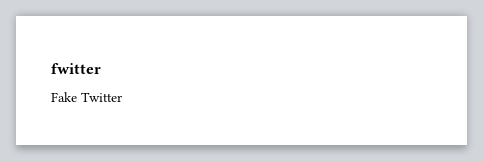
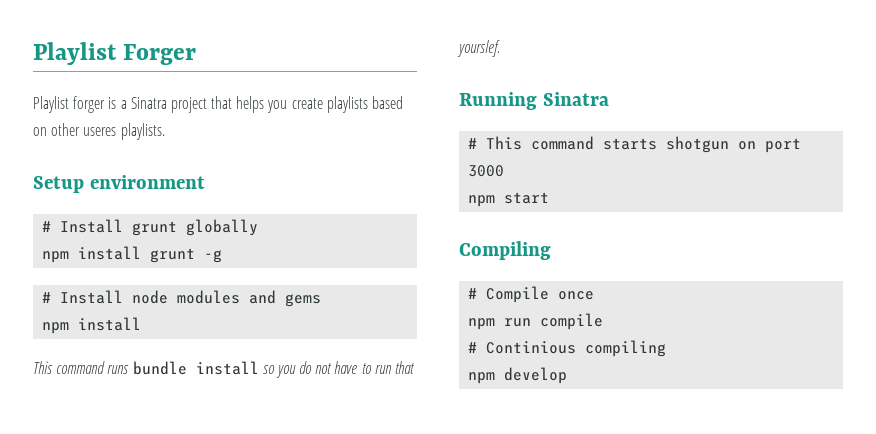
[51,63,101,74] [51,92,122,102] fwitter // Fake Twitter -> [33,42,197,65] [33,96,404,113] [33,123,165,140] [33,175,205,193] [42,219,259,236] [42,246,223,263] [42,290,322,307] [42,317,142,334] [33,361,416,378] [457,40,500,57] [459,92,609,110] [468,136,802,153] [468,165,505,177] [468,192,550,207] [459,241,551,260] [468,286,595,303] [468,313,604,330] [468,340,667,357] [468,367,568,384] Playlist Forger // Playlist forger is a Sinatra project that helps you create playlists based on other useres playlists. // Setup environment // # Install grunt globally // npm install grunt -g // # Install node modules and gems // npm install // This command runs bundle install so you do not have to run that yourslef. // Running Sinatra // # This command starts shotgun on port 3000 // npm start // Compiling // # Compile once // npm run compile // # Continious compiling // npm develop

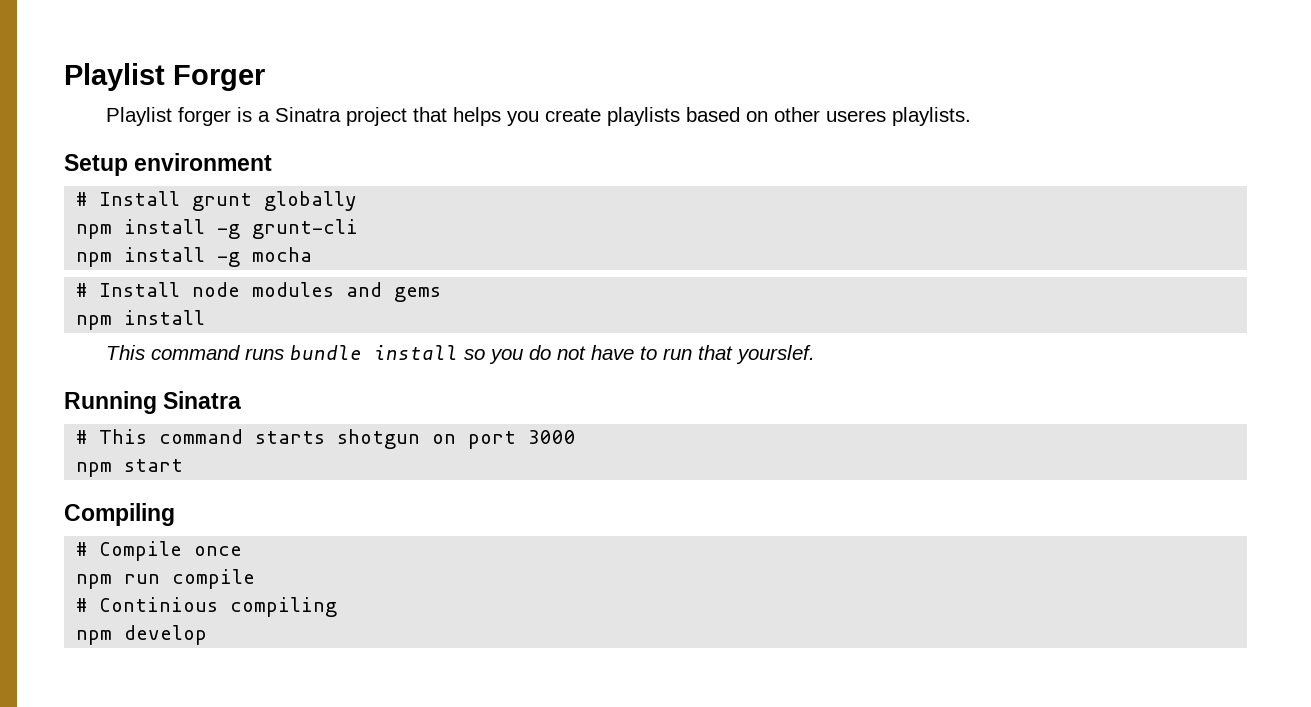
[150,248,223,263] grunt -g -> [217,219,359,239] [76,247,313,267] -g grunt-cli // npm install -g mocha

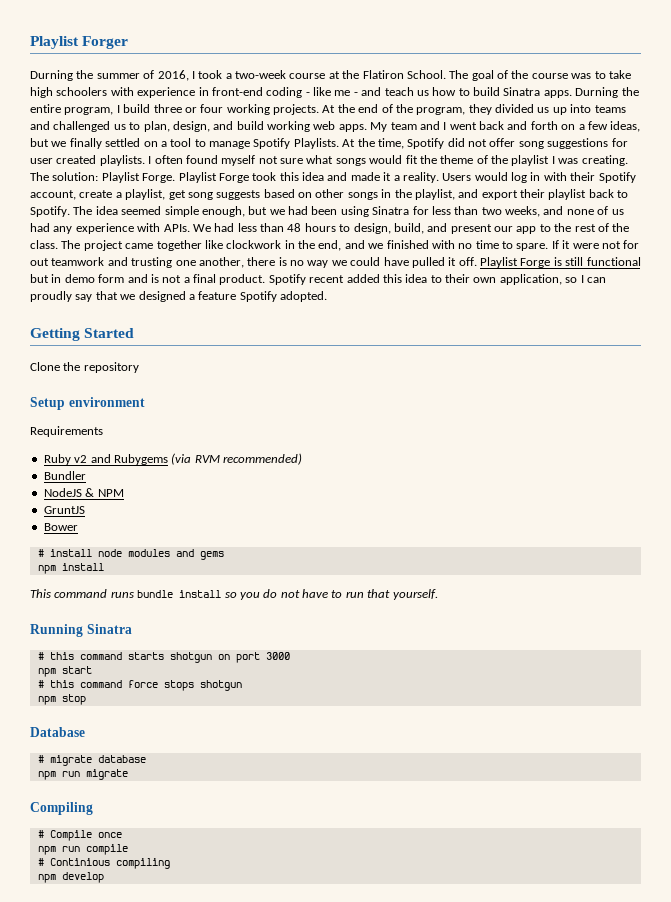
[105,107,971,126] [64,153,273,176] [76,191,358,211] [76,219,359,239] [76,247,313,267] [76,282,181,297] Playlist forger is a Sinatra project that helps you create playlists based on other useres playlists. // Setup environment // # Install grunt globally // npm install -g grunt-cli // npm install -g mocha // # Install -> [30,70,631,81] [30,87,639,98] [30,104,626,115] [30,121,641,132] [30,138,628,149] [30,155,628,166] [30,172,636,183] [30,189,629,200] [30,206,624,217] [30,223,630,234] [30,240,640,251] [30,257,641,268] [30,274,606,285] [30,291,327,302] [30,328,135,341] [30,362,139,373] [30,397,145,410] [30,426,103,437] [43,453,302,465] [43,471,86,480] [43,488,124,497] [43,506,85,514] [43,523,78,531] [37,549,92,557] Durning the summer of 2016, I took a two-week course at the Flatiron School. The goal of the course was to take high schoolers with experience in front-end coding - like me - and teach us how to build Sinatra apps. Durning the entire program, I build three or four working projects. At the end of the program, they divided us up into teams and challenged us to plan, design, and build working web apps. My team and I went back and forth on a few ideas, but we finally settled on a tool to manage Spotify Playlists. At the time, Spotify did not offer song suggestions for user created playlists. I often found myself not sure what songs would fit the theme of the playlist I was creating. The solution: Playlist Forge. Playlist Forge took this idea and made it a reality. Users would log in with their Spotify account, create a playlist, get song suggests based on other songs in the playlist, and export their playlist back to Spotify. The idea seemed simple enough, but we had been using Sinatra for less than two weeks, and none of us had any experience with APIs. We had less than 48 hours to design, build, and present our app to the rest of the class. The project came together like clockwork in the end, and we finished with no time to spare. If it were not for out teamwork and trusting one another, there is no way we could have pulled it off. Playlist Forge is still functional but in demo form and is not a final product. Spotify recent added this idea to their own application, so I can proudly say that we designed a feature Spotify adopted. // Getting Started // Clone the repository // Setup environment // Requirements // Ruby v2 and Rubygems (via RVM recommended) // Bundler // NodeJS & NPM // GruntJS // Bower // # install
[735,345,815,364] yourslef. -> [392,589,438,600] yourself.
[99,429,148,444] This -> [49,652,74,660] this
(184, 465) none -> [37,680,242,691] [37,694,86,705] [30,727,85,737] [37,755,146,766] [37,769,128,780] // # this command force stops shotgun // npm stop // Database // # migrate database // npm run migrate

